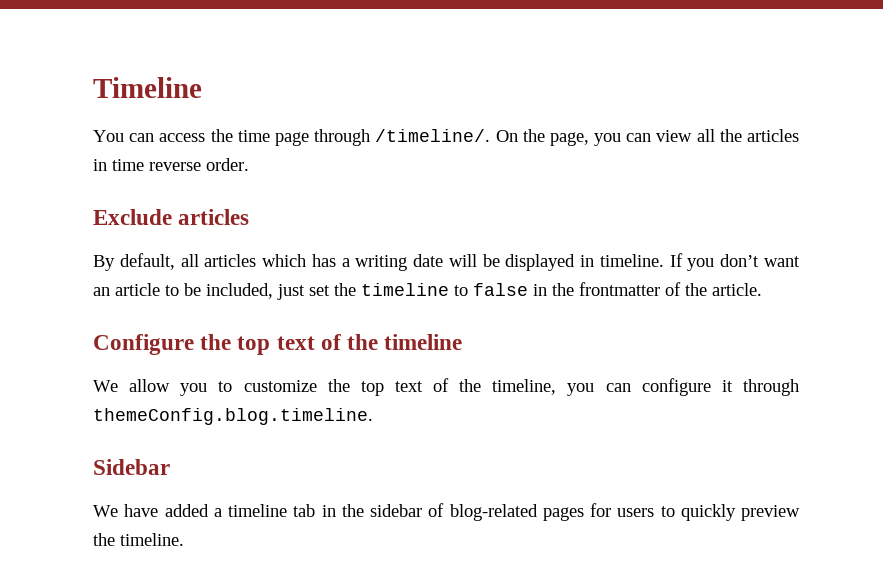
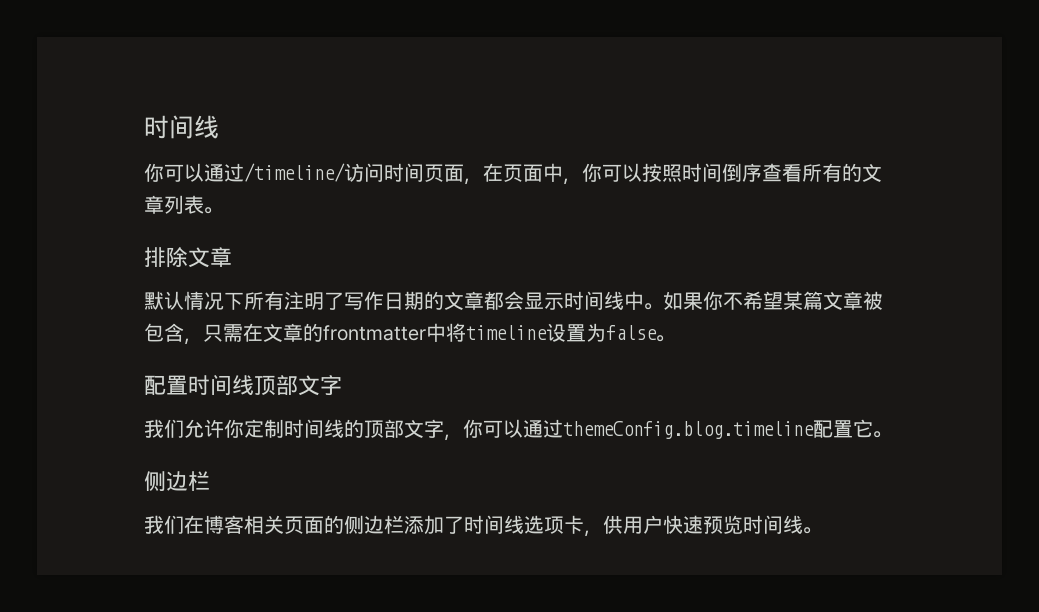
[93,77,202,98] [93,129,799,146] [93,158,249,171] [93,209,250,225] [93,253,800,271] [93,282,762,300] [93,334,463,355] [93,378,799,396] [93,408,373,425] [93,459,170,475] [93,503,800,521] [93,533,184,546] Timeline // You can access the time page through /timeline/. On the page, you can view all the articles in time reverse order. // Exclude articles // By default, all articles which has a writing date will be displayed in timeline. If you don’t want an article to be included, just set the timeline to false in the frontmatter of the article. // Configure the top text of the timeline // We allow you to customize the top text of the timeline, you can configure it through themeConfig.blog.timeline. // Sidebar // We have added a timeline tab in the sidebar of blog-related pages for users to quickly preview the timeline. -> [144,115,219,139] [144,163,882,185] [144,195,223,214] [144,247,232,268] [144,291,883,310] [144,323,675,345] [144,374,342,396] [144,419,892,441] [144,471,210,491] [144,515,822,537] 时间线 // 你可以通过/timeline/访问时间页面，在页面中，你可以按照时间倒序查看所有的文章列表。 // 排除文章 // 默认情况下所有注明了写作日期的文章都会显示时间线中。如果你不希望某篇文章被包含，只需在文章的frontmatter中将timeline设置为false。 // 配置时间线顶部文字 // 我们允许你定制时间线的顶部文字，你可以通过themeConfig.blog.timeline配置它。 // 侧边栏 // 我们在博客相关页面的侧边栏添加了时间线选项卡，供用户快速预览时间线。

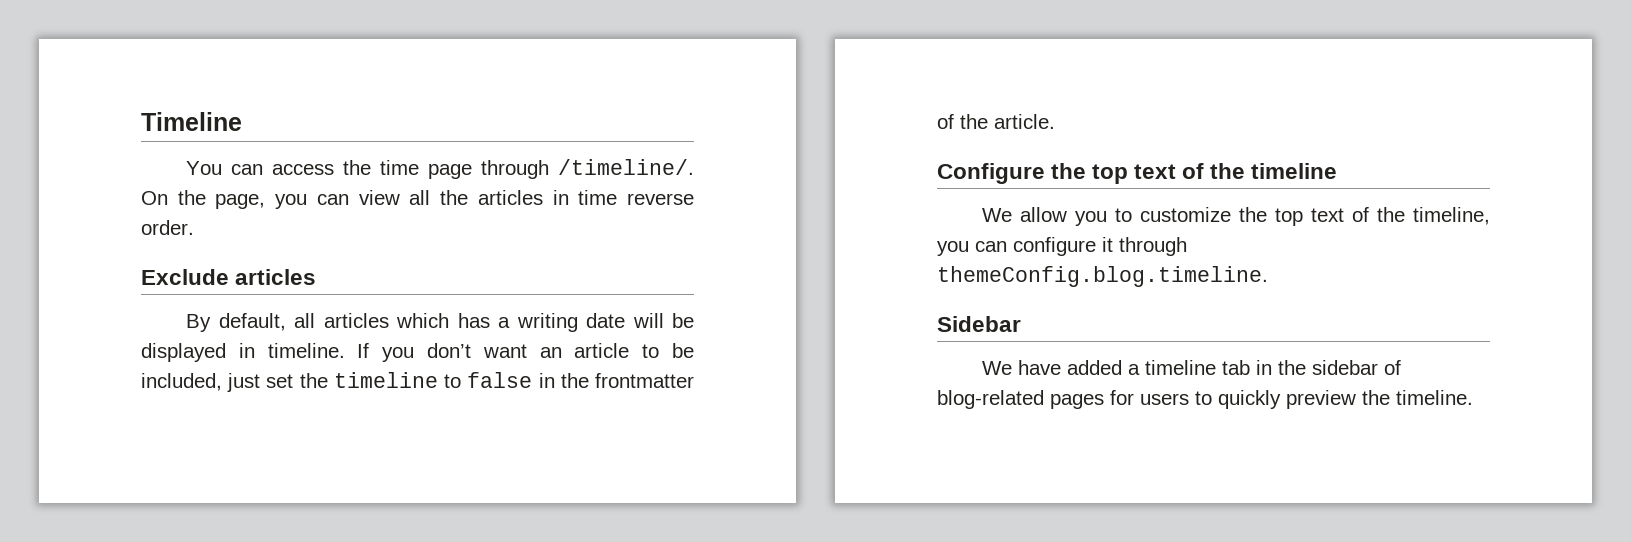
[144,115,219,139] [144,163,882,185] [144,195,223,214] [144,247,232,268] [144,291,883,310] [144,323,675,345] [144,374,342,396] [144,419,892,441] [144,471,210,491] [144,515,822,537] 时间线 // 你可以通过/timeline/访问时间页面，在页面中，你可以按照时间倒序查看所有的文章列表。 // 排除文章 // 默认情况下所有注明了写作日期的文章都会显示时间线中。如果你不希望某篇文章被包含，只需在文章的frontmatter中将timeline设置为false。 // 配置时间线顶部文字 // 我们允许你定制时间线的顶部文字，你可以通过themeConfig.blog.timeline配置它。 // 侧边栏 // 我们在博客相关页面的侧边栏添加了时间线选项卡，供用户快速预览时间线。 -> [141,112,242,131] [186,159,694,179] [141,190,695,209] [141,220,194,235] [141,269,317,285] [186,313,695,332] [141,343,694,362] [141,372,694,392] [937,114,1055,129] [937,163,1338,184] [982,207,1490,226] [937,237,1187,256] [937,266,1268,287] [937,316,1021,332] [982,360,1402,375] [937,390,1473,409] Timeline // You can access the time page through /timeline/. On the page, you can view all the articles in time reverse order. // Exclude articles // By default, all articles which has a writing date will be displayed in timeline. If you don’t want an article to be included, just set the timeline to false in the frontmatter of the article. // Configure the top text of the timeline // We allow you to customize the top text of the timeline, you can configure it through themeConfig.blog.timeline. // Sidebar // We have added a timeline tab in the sidebar of blog-related pages for users to quickly preview the timeline.

